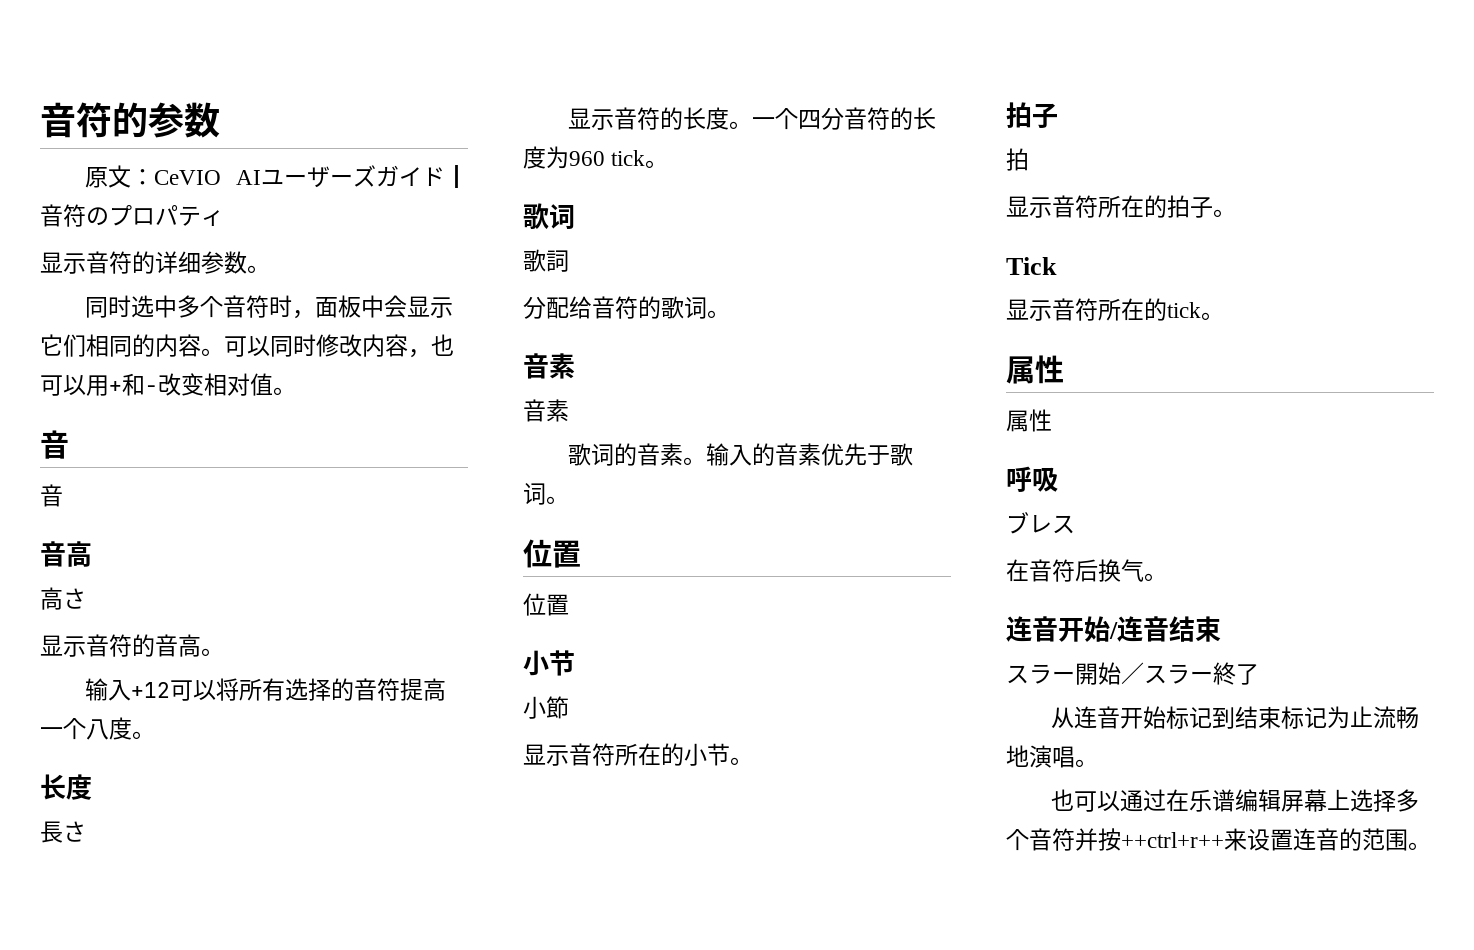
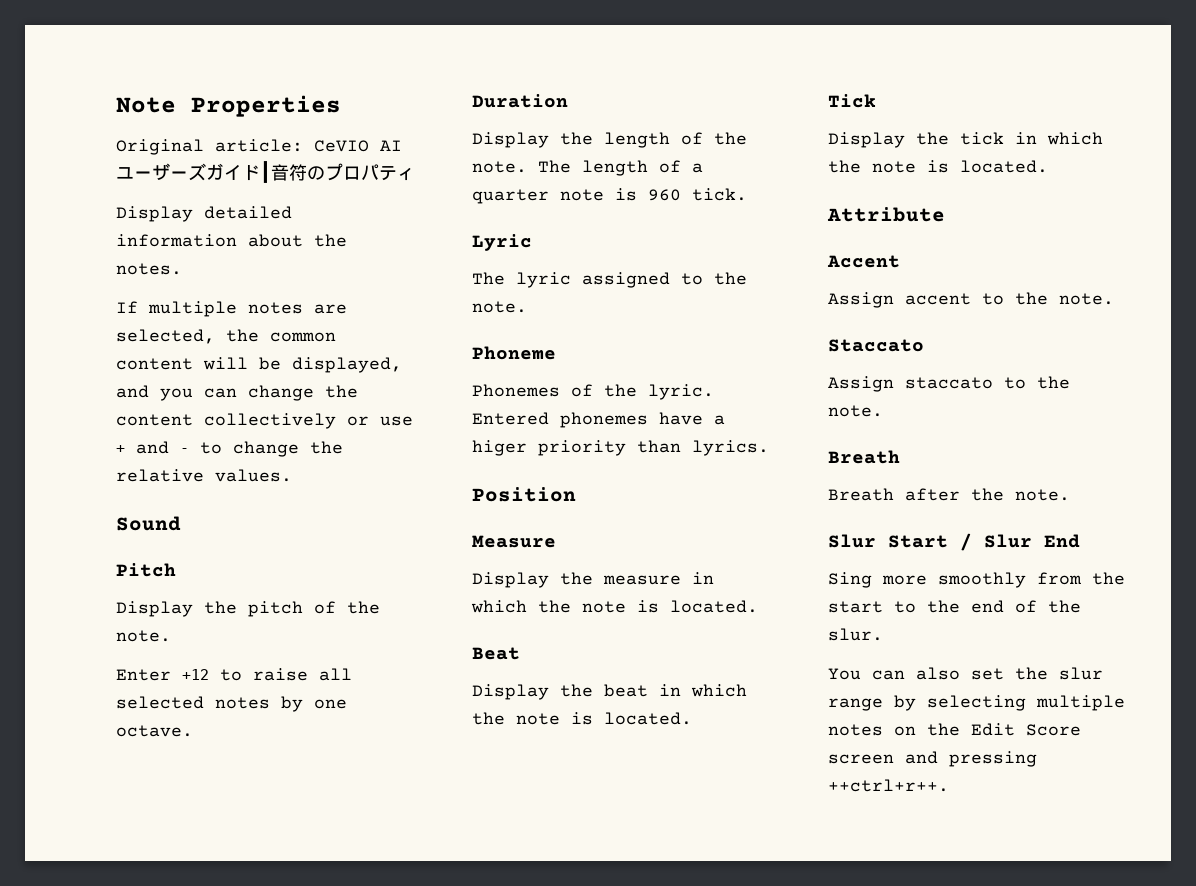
[40,102,220,138] [85,165,155,188] 音符的参数 // 原文： -> [116,95,341,117] [116,139,303,155] Note Properties // Original article:
[40,251,270,274] [85,295,454,319] [40,334,454,358] [40,373,296,396] [40,430,69,459] [40,484,63,507] [40,541,92,567] [40,587,86,610] [40,634,224,657] [85,678,447,701] [40,717,155,740] [40,774,92,800] [40,821,86,843] [568,107,937,130] [523,146,669,169] [523,203,575,230] [523,249,569,272] [523,296,730,319] [523,353,575,379] [523,399,569,422] [568,443,914,466] [523,483,569,505] [523,539,581,568] [523,593,569,616] [523,650,575,676] [523,696,569,719] [523,743,753,766] [1006,102,1058,129] [1006,148,1029,171] [1006,195,1236,218] [1006,257,1057,275] [1006,298,1224,321] [1006,355,1064,384] [1006,409,1052,432] [1006,466,1058,492] [1006,512,1075,534] [1006,559,1167,582] [1006,616,1221,642] [1006,662,1259,685] [1051,706,1420,729] [1006,745,1098,768] [1051,789,1420,812] [1006,828,1431,851] 显示音符的详细参数。 // 同时选中多个音符时，面板中会显示它们相同的内容。可以同时修改内容，也可以用+和-改变相对值。 // 音 // 音 // 音高 // 高さ // 显示音符的音高。 // 输入+12可以将所有选择的音符提高一个八度。 // 长度 // 長さ // 显示音符的长度。一个四分音符的长度为960 tick。 // 歌词 // 歌詞 // 分配给音符的歌词。 // 音素 // 音素 // 歌词的音素。输入的音素优先于歌词。 // 位置 // 位置 // 小节 // 小節 // 显示音符所在的小节。 // 拍子 // 拍 // 显示音符所在的拍子。 // Tick // 显示音符所在的tick。 // 属性 // 属性 // 呼吸 // ブレス // 在音符后换气。 // 连音开始/连音结束 // スラー開始／スラー終了 // 从连音开始标记到结束标记为止流畅地演唱。 // 也可以通过在乐谱编辑屏幕上选择多个音符并按++ctrl+r++来设置连音的范围。 -> [116,206,292,222] [116,234,347,247] [116,263,182,275] [116,301,347,317] [116,329,336,344] [116,357,402,373] [116,385,358,401] [116,413,413,429] [116,441,343,457] [116,469,292,482] [116,516,181,531] [116,563,176,577] [116,601,380,617] [116,630,171,642] [116,668,352,681] [116,696,347,712] [116,725,193,737] [472,94,568,108] [472,132,747,148] [472,160,703,176] [472,188,747,204] [472,234,532,251] [472,272,747,288] [472,301,527,313] [472,346,556,360] [472,384,714,400] [472,412,725,428] [472,440,769,456] [472,487,576,502] [472,535,556,548] [472,572,714,588] [471,600,758,613] [472,647,520,660] [472,684,747,700] [472,712,692,725] [828,94,876,108] [828,132,1103,148] [828,160,1048,173] [827,207,945,222] [827,255,900,268] [828,292,1114,308] [828,339,924,352] [828,376,1070,392] [828,405,883,417] [828,450,900,464] [828,488,1070,501] [828,533,1080,551] [828,572,1125,588] [828,600,1081,613] [828,628,883,641] [828,667,1103,680] [828,695,1125,711] [828,723,1081,736] [828,751,1037,767] [828,779,949,792] Display detailed information about the notes. // If multiple notes are selected, the common content will be displayed, and you can change the content collectively or use + and - to change the relative values. // Sound // Pitch // Display the pitch of the note. // Enter +12 to raise all selected notes by one octave. // Duration // Display the length of the note. The length of a quarter note is 960 tick. // Lyric // The lyric assigned to the note. // Phoneme // Phonemes of the lyric. Entered phonemes have a higer priority than lyrics. // Position // Measure // Display the measure in which the note is located. // Beat // Display the beat in which the note is located. // Tick // Display the tick in which the note is located. // Attribute // Accent // Assign accent to the note. // Staccato // Assign staccato to the note. // Breath // Breath after the note. // Slur Start / Slur End // Sing more smoothly from the start to the end of the slur. // You can also set the slur range by selecting multiple notes on the Edit Score screen and pressing ++ctrl+r++.

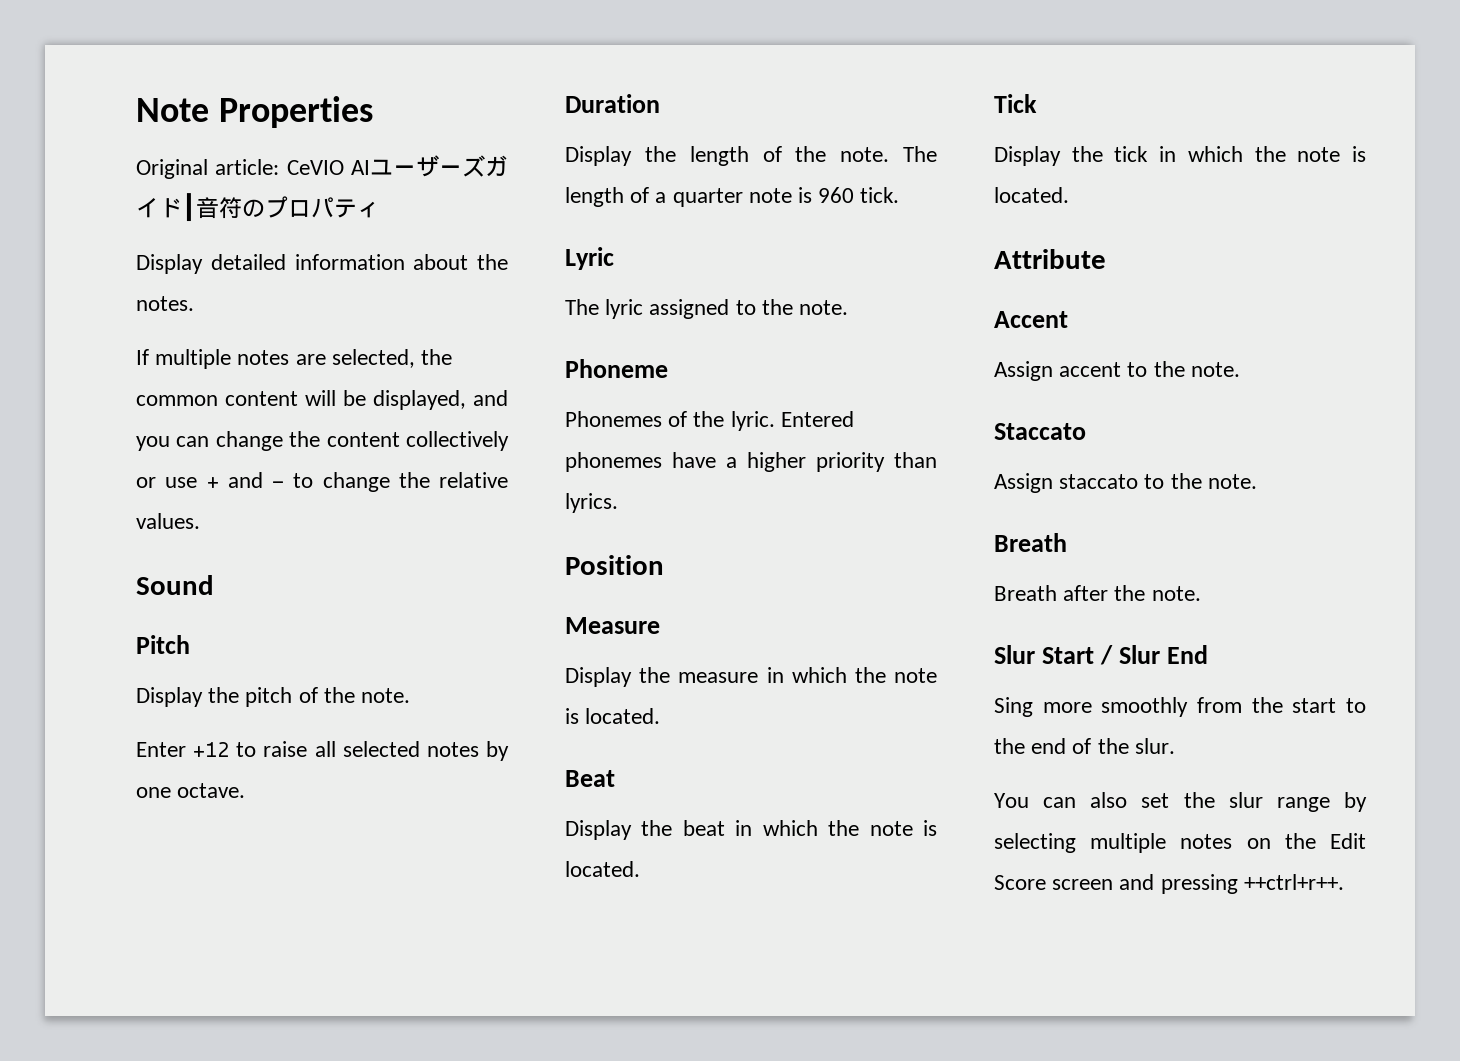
[472,440,527,456] higer -> [747,452,806,472] higher

